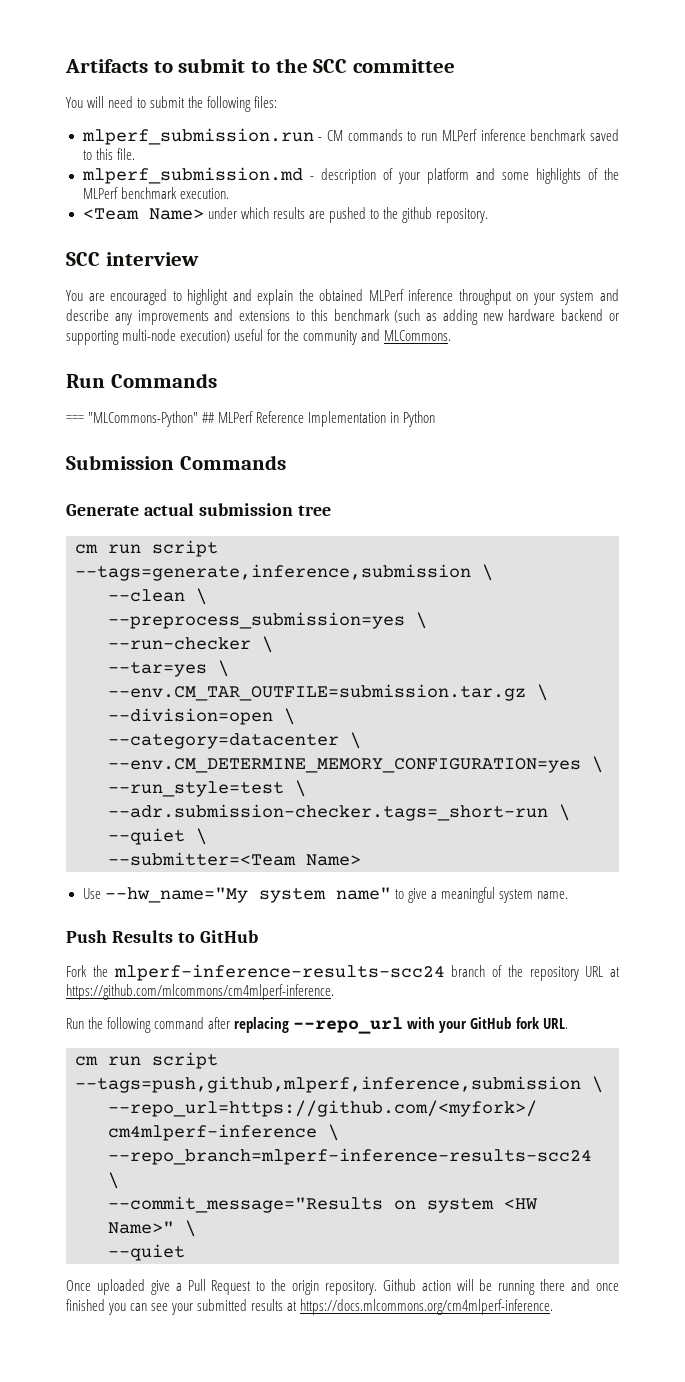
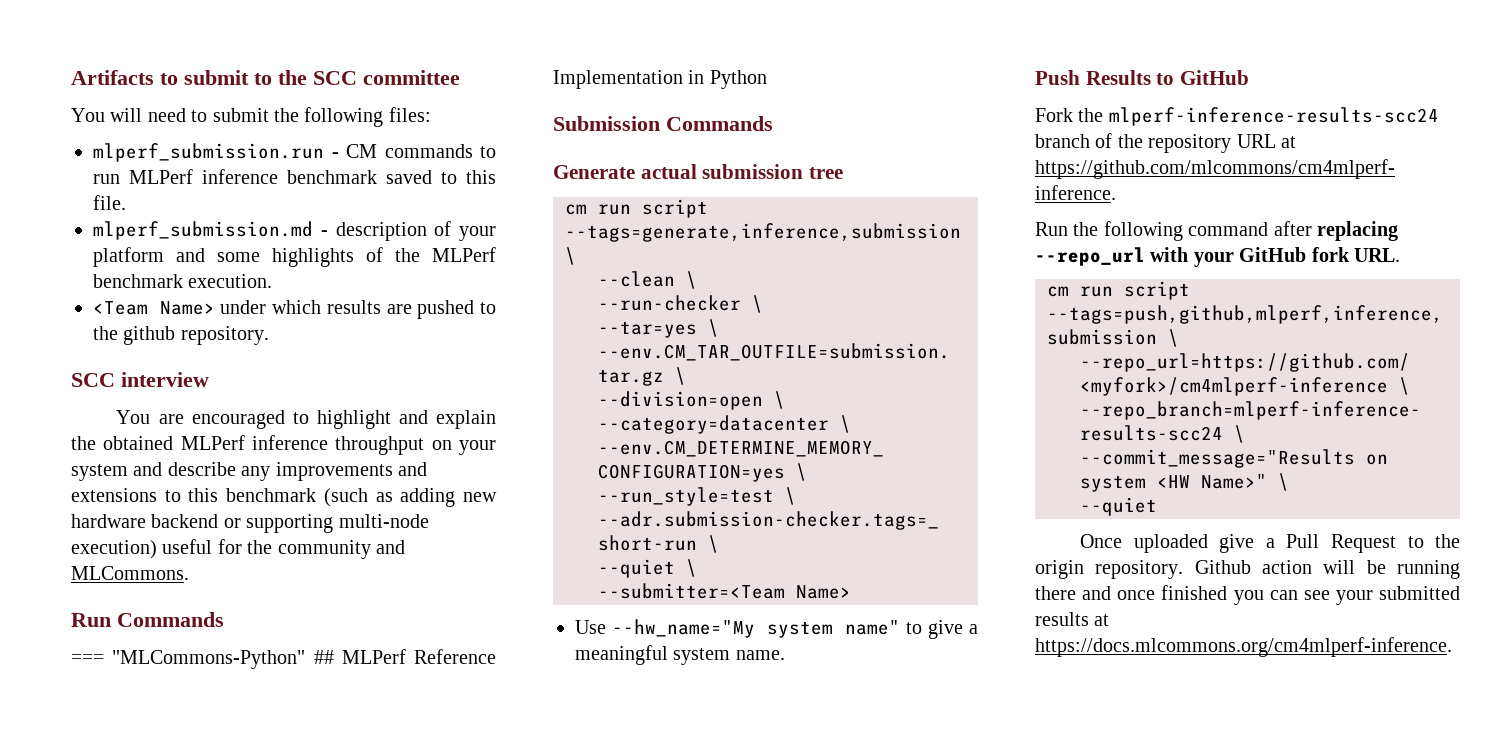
[108,612,427,629] // --preprocess_submission=yes \ -> (697, 280) none

